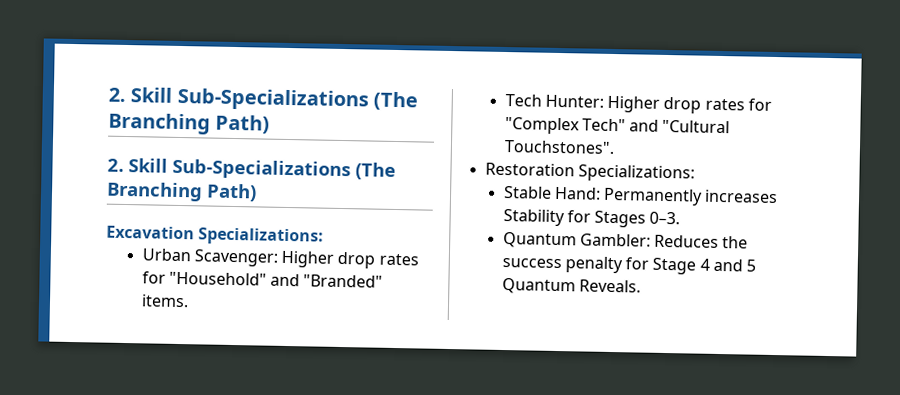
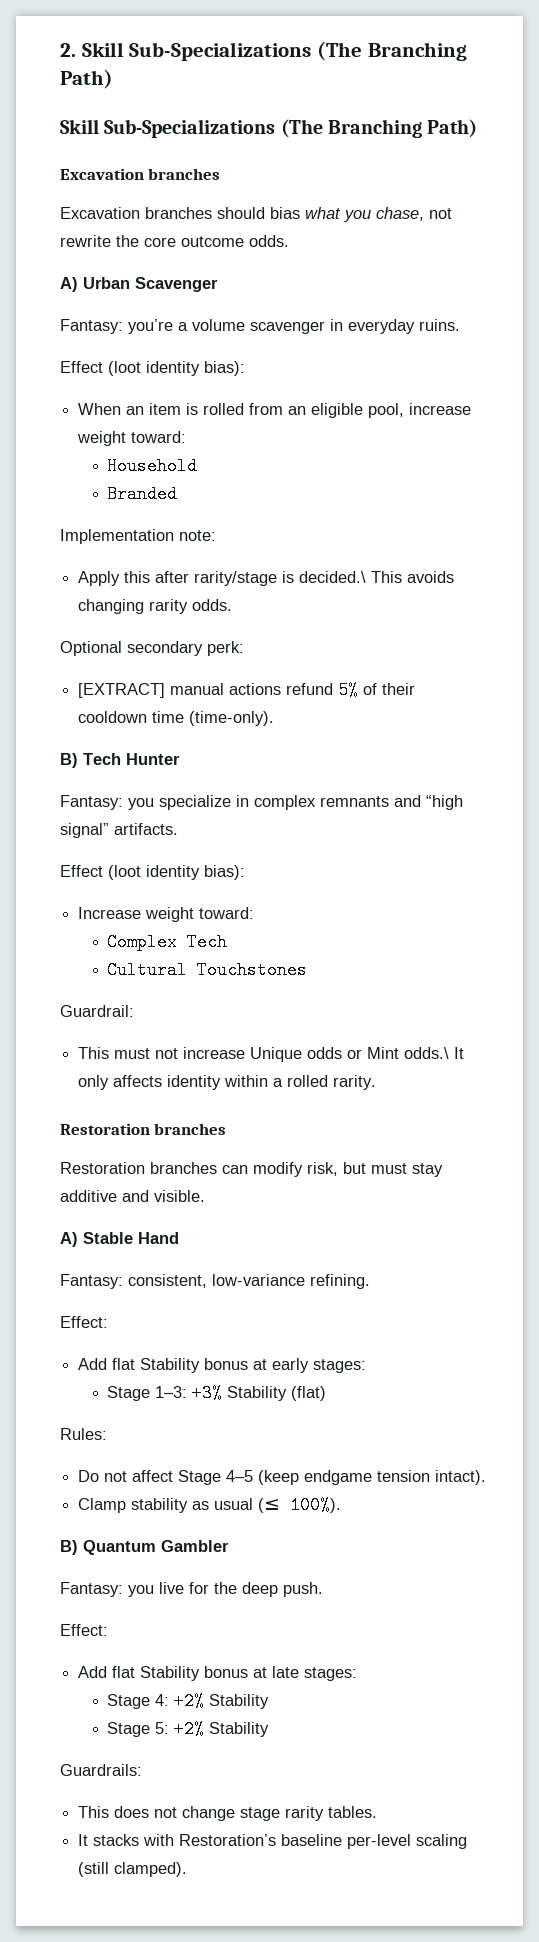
[108,87,419,112] [108,112,271,135] [107,158,124,172] 2. Skill Sub-Specializations (The Branching Path) // 2. -> [60,41,467,61] [60,69,113,89] 2. Skill Sub-Specializations (The Branching Path) //
[198,227,325,246] [141,248,419,269] [141,271,384,288] [140,294,189,308] [504,93,773,114] [504,116,731,135] [503,139,615,155] [484,162,695,183] [503,185,779,206] [502,208,681,228] [502,231,749,249] [501,256,757,275] [501,277,641,295] Specializations: // Urban Scavenger: Higher drop rates for "Household" and "Branded" items. // Tech Hunter: Higher drop rates for "Complex Tech" and "Cultural Touchstones". // Restoration Specializations: // Stable Hand: Permanently increases Stability for Stages 0–3. // Quantum Gambler: Reduces the success penalty for Stage 4 and 5 Quantum Reveals. -> [148,168,221,180] [60,207,452,222] [60,235,289,247] [60,277,218,292] [60,319,460,334] [60,361,245,376] [78,403,472,418] [77,431,187,446] [107,457,198,475] [107,485,178,503] [60,529,216,544] [78,571,455,586] [78,599,233,614] [60,641,244,656] [78,681,416,699] [78,711,275,726] [60,753,180,768] [60,795,463,810] [60,823,178,838] [60,865,245,880] [78,907,255,922] [107,933,228,951] [107,961,308,979] [60,1005,134,1017] [78,1047,465,1062] [78,1075,377,1090] [60,1123,227,1135] [60,1162,443,1177] [60,1190,205,1202] [60,1232,179,1247] [60,1274,370,1289] [60,1316,108,1328] [78,1358,367,1373] [107,1384,327,1402] [60,1428,107,1440] [78,1470,487,1485] [78,1496,342,1514] [60,1540,229,1555] [60,1582,323,1597] [60,1624,108,1636] [78,1666,358,1681] [107,1692,270,1710] [107,1720,270,1738] [60,1764,142,1776] [78,1806,378,1821] [78,1834,468,1849] [78,1862,188,1877] branches // Excavation branches should bias what you chase, not rewrite the core outcome odds. // A) Urban Scavenger // Fantasy: you’re a volume scavenger in everyday ruins. // Effect (loot identity bias): // When an item is rolled from an eligible pool, increase weight toward: // Household // Branded // Implementation note: // Apply this after rarity/stage is decided.\ This avoids changing rarity odds. // Optional secondary perk: // [EXTRACT] manual actions refund 5% of their cooldown time (time-only). // B) Tech Hunter // Fantasy: you specialize in complex remnants and “high signal” artifacts. // Effect (loot identity bias): // Increase weight toward: // Complex Tech // Cultural Touchstones // Guardrail: // This must not increase Unique odds or Mint odds.\ It only affects identity within a rolled rarity. // Restoration branches // Restoration branches can modify risk, but must stay additive and visible. // A) Stable Hand // Fantasy: consistent, low-variance refining. // Effect: // Add flat Stability bonus at early stages: // Stage 1–3: +3% Stability (flat) // Rules: // Do not affect Stage 4–5 (keep endgame tension intact). // Clamp stability as usual (≤ 100%). // B) Quantum Gambler // Fantasy: you live for the deep push. // Effect: // Add flat Stability bonus at late stages: // Stage 4: +2% Stability // Stage 5: +2% Stability // Guardrails: // This does not change stage rarity tables. // It stacks with Restoration’s baseline per-level scaling (still clamped).

